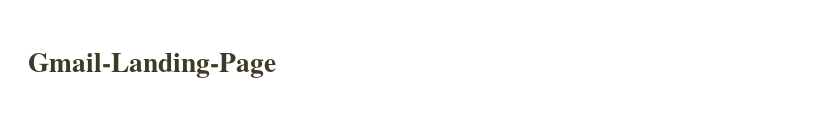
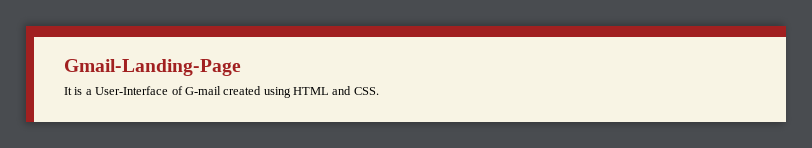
(276, 65) none -> [64,86,379,98] // It is a User-Interface of G-mail created using HTML and CSS.

